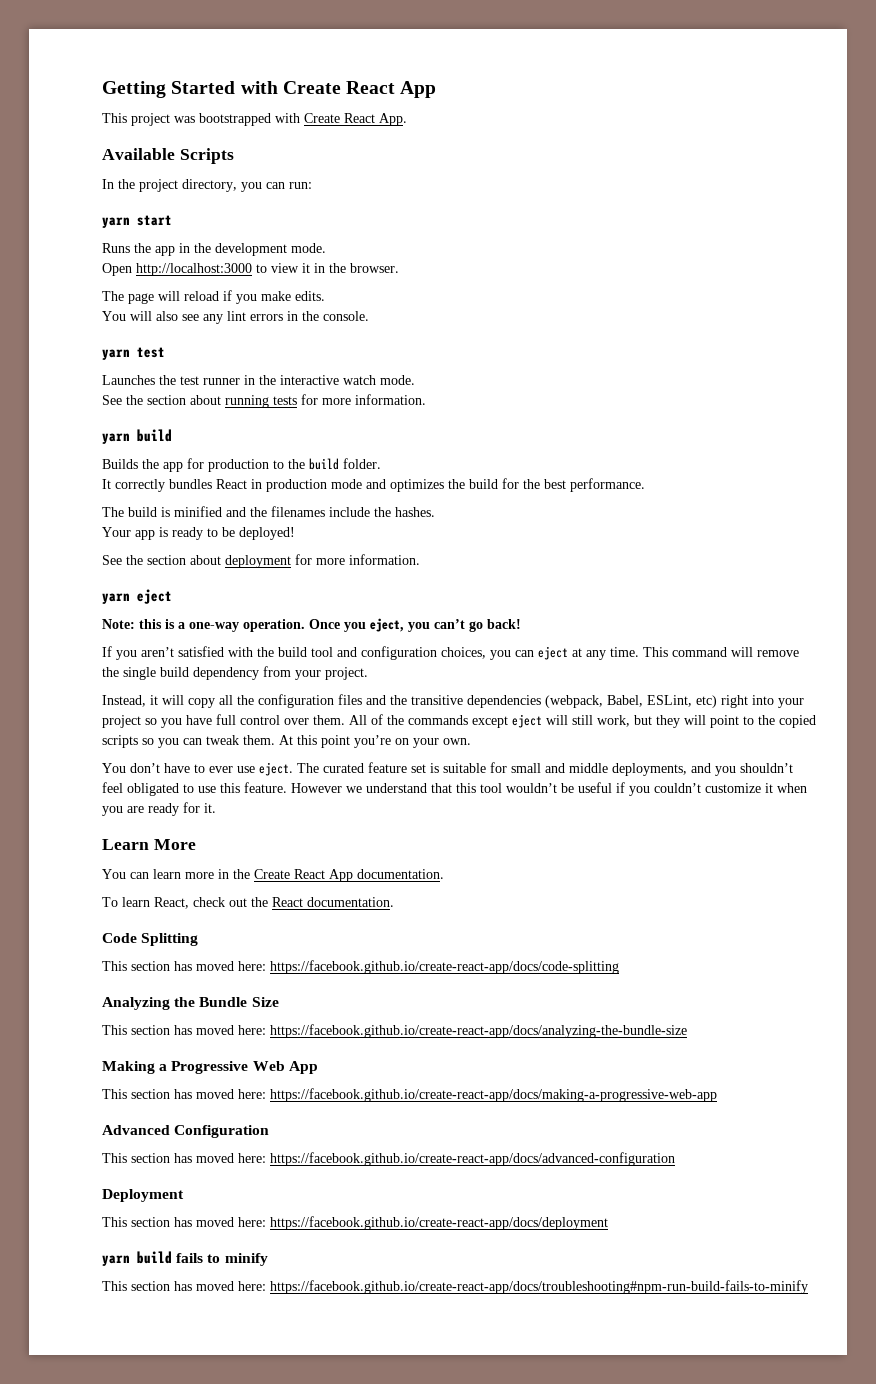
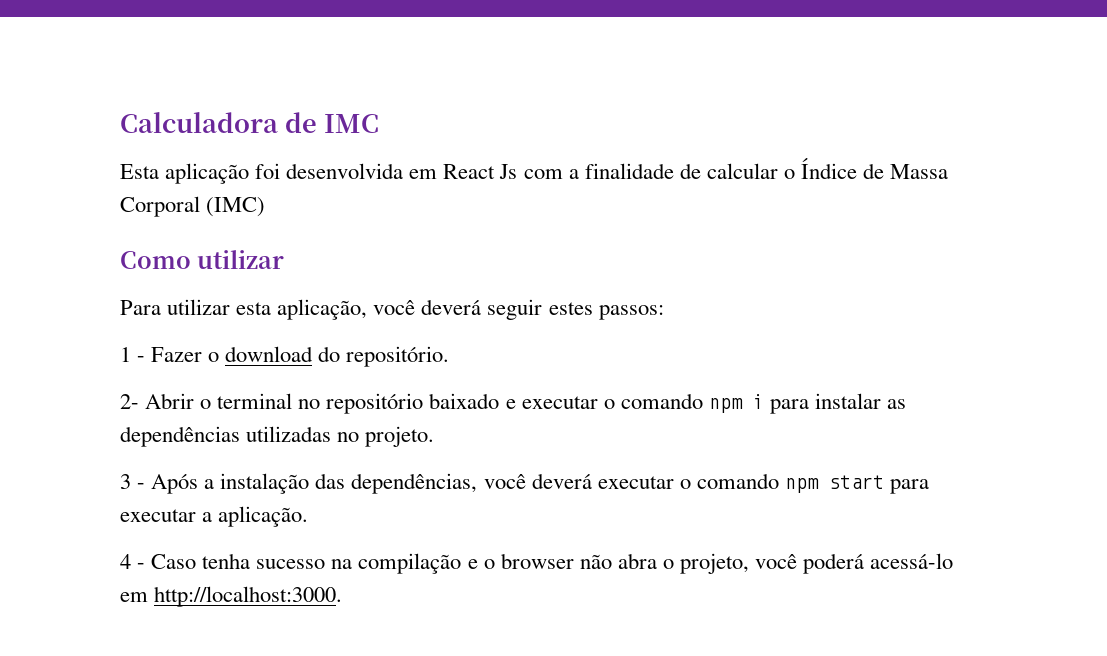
[102,81,437,98] [102,113,407,126] [102,148,234,164] [102,179,312,192] [102,215,172,228] [102,243,326,256] [102,263,399,276] [102,290,325,304] [102,311,369,324] [102,347,165,360] [102,375,415,385] [102,394,426,408] [102,429,172,444] [102,458,381,472] [102,478,645,492] [102,506,435,517] [102,527,295,540] [102,554,420,568] [102,589,172,604] [102,618,521,632] [102,646,799,660] [102,666,368,680] [102,694,804,708] [102,714,816,728] [102,735,471,748] [102,762,793,776] [102,782,807,796] [102,802,216,816] [102,839,196,850] [102,869,444,882] [102,897,394,909] [102,933,199,946] [102,960,619,974] [102,997,279,1010] [102,1024,687,1038] [102,1061,318,1074] [102,1088,717,1102] [102,1125,270,1138] [102,1152,675,1166] [102,1189,184,1202] [102,1216,608,1230] [102,1251,268,1266] [102,1280,808,1294] Getting Started with Create React App // This project was bootstrapped with Create React App. // Available Scripts // In the project directory, you can run: // yarn start // Runs the app in the development mode. // Open http://localhost:3000 to view it in the browser. // The page will reload if you make edits. // You will also see any lint errors in the console. // yarn test // Launches the test runner in the interactive watch mode. // See the section about running tests for more information. // yarn build // Builds the app for production to the build folder. // It correctly bundles React in production mode and optimizes the build for the best performance. // The build is minified and the filenames include the hashes. // Your app is ready to be deployed! // See the section about deployment for more information. // yarn eject // Note: this is a one-way operation. Once you eject, you can’t go back! // If you aren’t satisfied with the build tool and configuration choices, you can eject at any time. This command will remove the single build dependency from your project. // Instead, it will copy all the configuration files and the transitive dependencies (webpack, Babel, ESLint, etc) right into your project so you have full control over them. All of the commands except eject will still work, but they will point to the copied scripts so you can tweak them. At this point you’re on your own. // You don’t have to ever use eject. The curated feature set is suitable for small and middle deployments, and you shouldn’t feel obligated to use this feature. However we understand that this tool wouldn’t be useful if you couldn’t customize it when you are ready for it. // Learn More // You can learn more in the Create React App documentation. // To learn React, check out the React documentation. // Code Splitting // This section has moved here: https://facebook.github.io/create-react-app/docs/code-splitting // Analyzing the Bundle Size // This section has moved here: https://facebook.github.io/create-react-app/docs/analyzing-the-bundle-size // Making a Progressive Web App // This section has moved here: https://facebook.github.io/create-react-app/docs/making-a-progressive-web-app // Advanced Configuration // This section has moved here: https://facebook.github.io/create-react-app/docs/advanced-configuration // Deployment // This section has moved here: https://facebook.github.io/create-react-app/docs/deployment // yarn build fails to minify // This section has moved here: https://facebook.github.io/create-react-app/docs/troubleshooting#npm-run-build-fails-to-minify -> [120,112,379,133] [120,158,949,184] [120,196,266,217] [120,250,285,269] [120,299,664,320] [120,346,450,367] [120,393,907,414] [120,426,435,447] [120,473,929,494] [120,506,309,527] [120,553,954,574] [120,586,343,607] Calculadora de IMC // Esta aplicação foi desenvolvida em React Js com a finalidade de calcular o Índice de Massa Corporal (IMC) // Como utilizar // Para utilizar esta aplicação, você deverá seguir estes passos: // 1 - Fazer o download do repositório. // 2- Abrir o terminal no repositório baixado e executar o comando npm i para instalar as dependências utilizadas no projeto. // 3 - Após a instalação das dependências, você deverá executar o comando npm start para executar a aplicação. // 4 - Caso tenha sucesso na compilação e o browser não abra o projeto, você poderá acessá-lo em http://localhost:3000.

